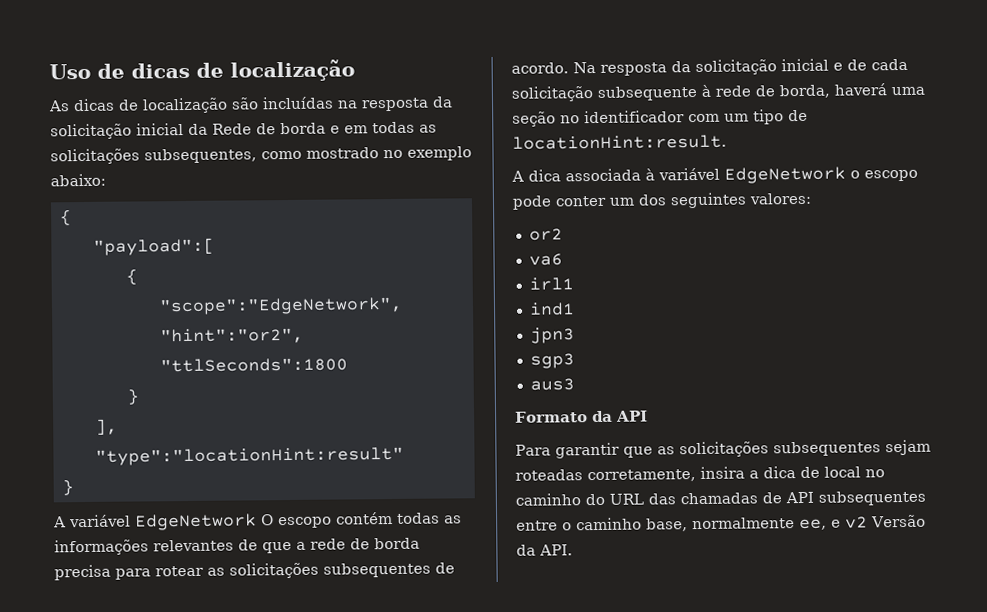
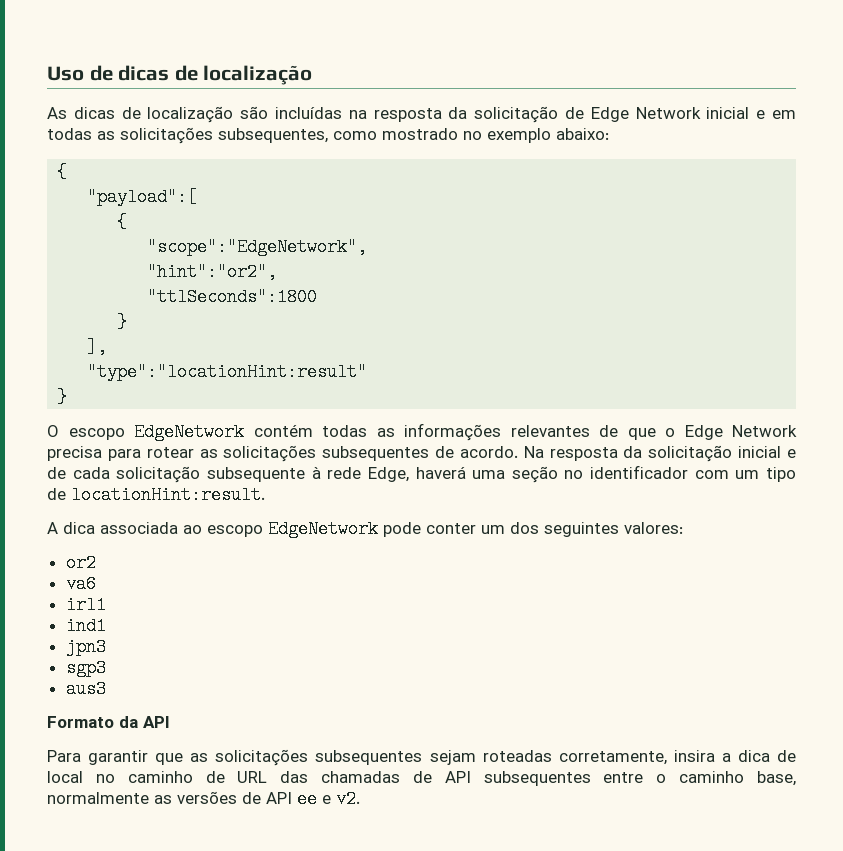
[136,122,326,136] inicial da Rede de borda -> [565,107,750,122] de Edge Network inicial
[53,513,257,531] A variável EdgeNetwork -> (68, 397) none
(332, 522) none -> [134,423,244,441] EdgeNetwork
[296,537,420,550] a rede de borda -> [665,425,797,440] o Edge Network
[755,84,830,99] de borda, -> [367,467,409,482] Edge,
[645,166,918,184] à variável EdgeNetwork o escopo -> [183,520,378,538] ao escopo EdgeNetwork
[585,493,605,506] do -> [205,771,225,783] de
[799,514,926,531] [516,544,573,556] ee, e v2 Versão da API. -> [154,790,360,808] as versões de API ee e v2.

